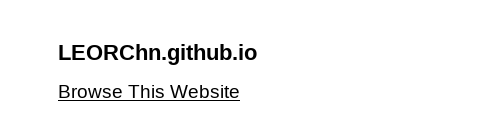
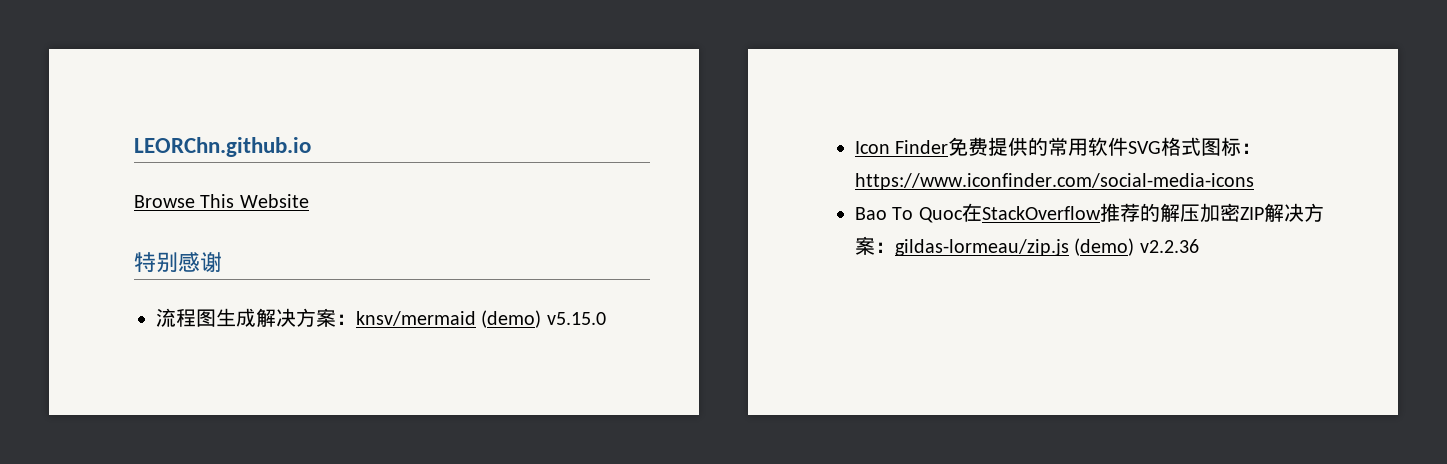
(241, 91) none -> [134,252,222,273] [156,308,606,328] [855,137,1262,156] [855,173,1254,190] [855,203,1324,223] [855,236,1199,256] // 特别感谢 // 流程图生成解决方案：knsv/mermaid (demo) v5.15.0 // Icon Finder免费提供的常用软件SVG格式图标：https://www.iconfinder.com/social-media-icons // Bao To Quoc在StackOverflow推荐的解压加密ZIP解决方案：gildas-lormeau/zip.js (demo) v2.2.36

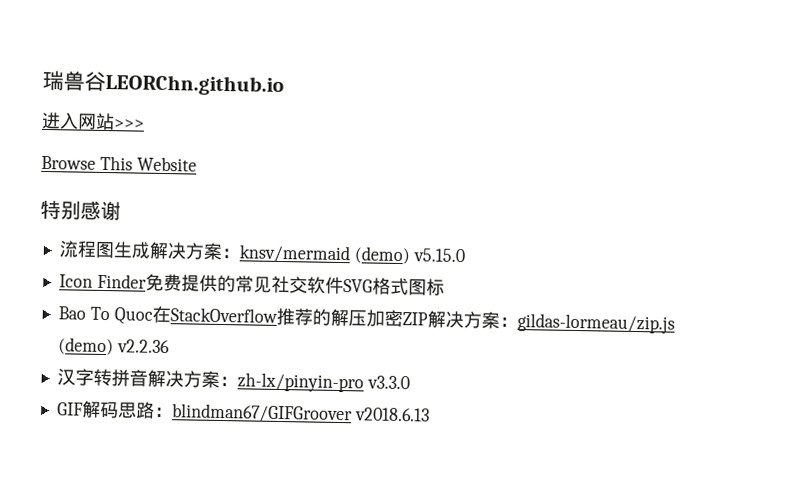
(134, 147) none -> [42,70,106,92] 瑞兽谷
(311, 147) none -> [41,111,145,131] // 进入网站>>>
[1068,138,1089,156] 用 -> [252,275,308,294] 见社交
[1241,143,1262,154] [855,173,1254,190] ：https://www.iconfinder.com/social-media-icons -> (445, 287) none
(1199, 246) none -> [56,368,410,393] [56,400,430,424] // 汉字转拼音解决方案：zh-lx/pinyin-pro v3.3.0 // GIF解码思路：blindman67/GIFGroover v2018.6.13

